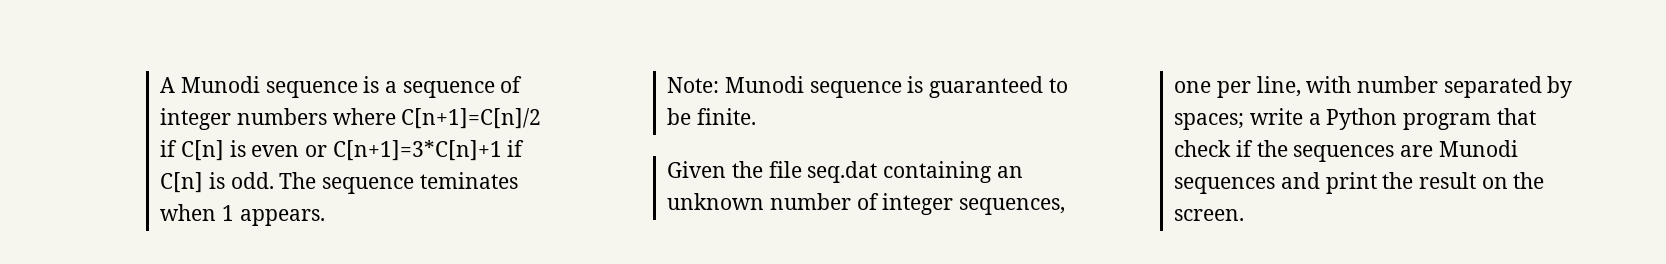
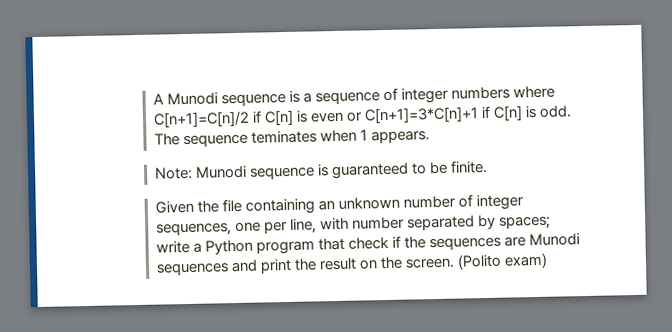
[807,161,878,183] seq.dat -> (242, 205) none
(1245, 215) none -> [457,252,549,270] (Polito exam)

